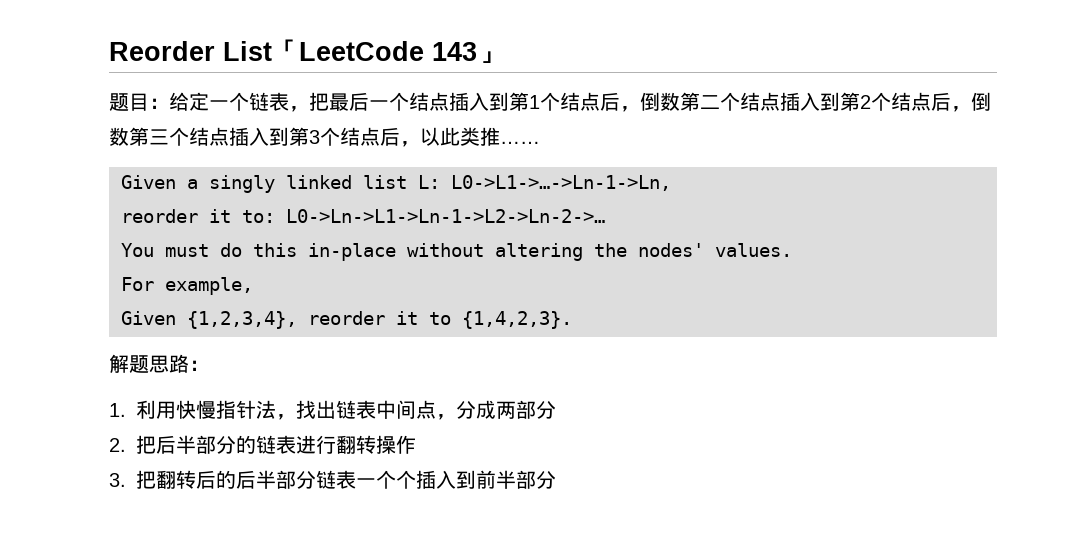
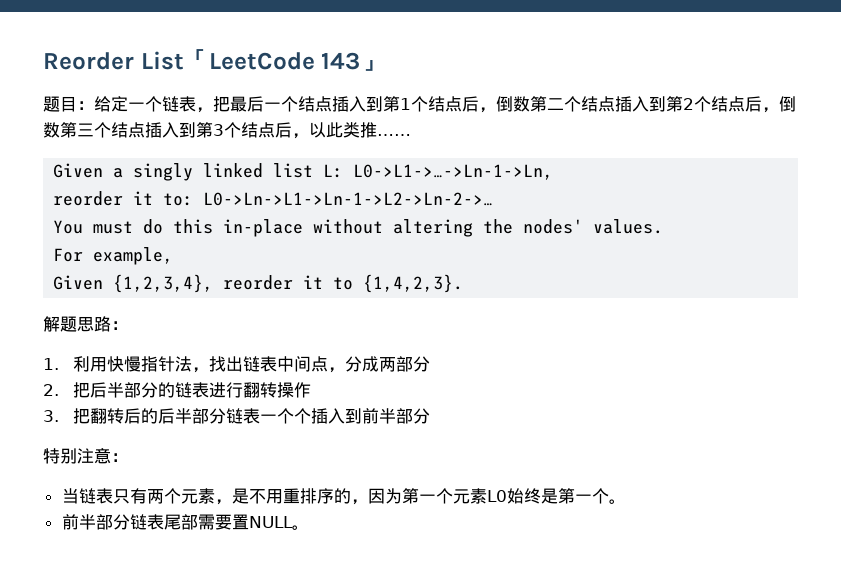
(556, 479) none -> [43,448,128,464] [61,488,626,505] [61,514,309,530] // 特别注意： // 当链表只有两个元素，是不用重排序的，因为第一个元素L0始终是第一个。 // 前半部分链表尾部需要置NULL。

